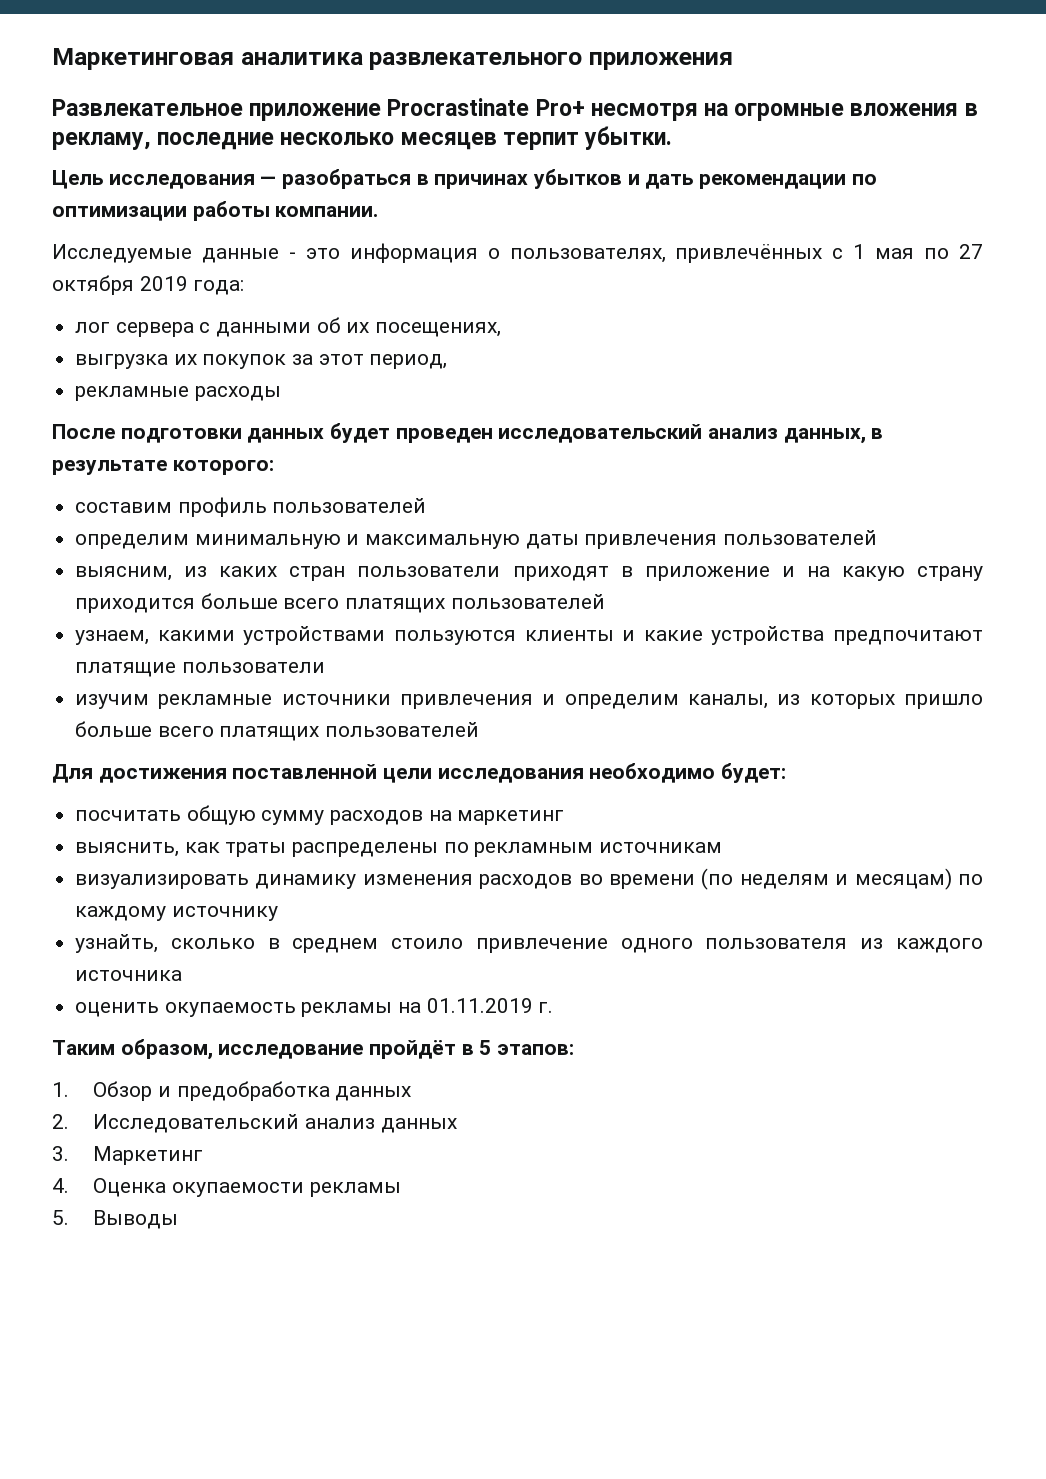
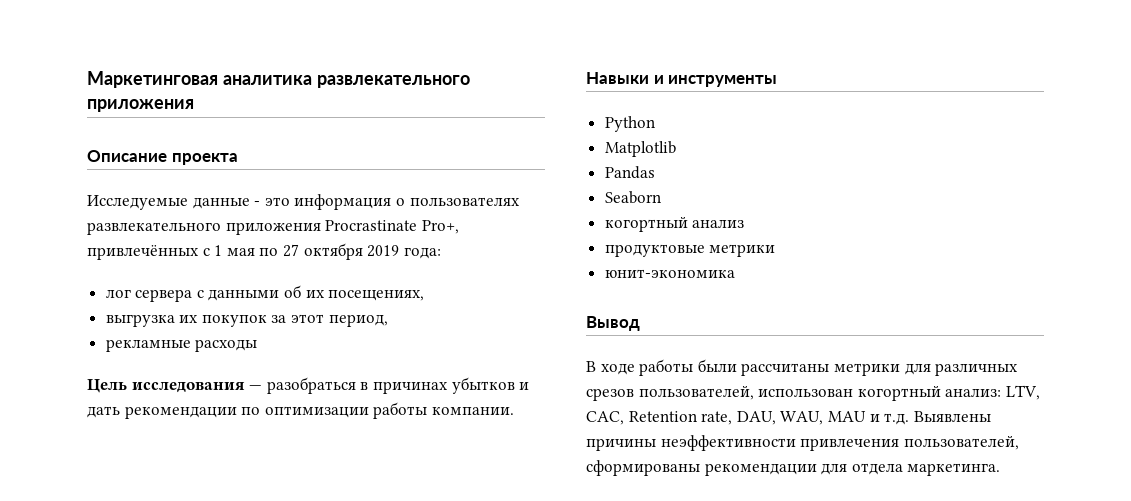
[52,98,978,121] [52,126,673,150] [52,169,877,189] [52,201,379,221] Развлекательное приложение Procrastinate Pro+ несмотря на огромные вложения в рекламу, последние несколько месяцев терпит убытки. // Цель исследования — разобраться в причинах убытков и дать рекомендации по оптимизации работы компании. -> [87,150,238,165] Описание проекта
[509,248,666,263] пользователях, -> [409,197,520,206] [87,220,459,235] пользователях развлекательного приложения Procrastinate Pro+,
[52,423,884,444] [52,460,274,475] [75,497,427,517] [75,530,878,549] [75,566,984,581] [75,593,605,613] [75,626,983,645] [75,662,325,677] [75,694,983,709] [75,721,480,741] [52,763,787,783] [75,805,565,825] [75,842,723,857] [75,868,983,890] [75,906,278,921] [75,934,983,953] [75,970,183,981] [75,998,554,1017] [52,1039,575,1060] [52,1081,412,1101] [52,1114,457,1133] [52,1146,204,1165] [52,1178,401,1197] [52,1210,179,1229] После подготовки данных будет проведен исследовательский анализ данных, в результате которого: // составим профиль пользователей // определим минимальную и максимальную даты привлечения пользователей // выясним, из каких стран пользователи приходят в приложение и на какую страну приходится больше всего платящих пользователей // узнаем, какими устройствами пользуются клиенты и какие устройства предпочитают платящие пользователи // изучим рекламные источники привлечения и определим каналы, из которых пришло больше всего платящих пользователей // Для достижения поставленной цели исследования необходимо будет: // посчитать общую сумму расходов на маркетинг // выяснить, как траты распределены по рекламным источникам // визуализировать динамику изменения расходов во времени (по неделям и месяцам) по каждому источнику // узнайть, сколько в среднем стоило привлечение одного пользователя из каждого источника // оценить окупаемость рекламы на 01.11.2019 г. // Таким образом, исследование пройдёт в 5 этапов: // 1. Обзор и предобработка данных // 2. Исследовательский анализ данных // 3. Маркетинг // 4. Оценка окупаемости рекламы // 5. Выводы -> [87,377,530,394] [87,402,514,419] [586,72,778,87] [604,116,655,132] [604,141,676,157] [604,166,655,179] [604,191,661,204] [604,216,745,232] [604,244,776,257] [604,269,735,278] [586,316,640,331] [586,359,1019,376] [586,385,1040,401] [586,411,991,425] [586,435,1019,451] [586,460,1001,476] Цель исследования — разобраться в причинах убытков и дать рекомендации по оптимизации работы компании. // Навыки и инструменты // Python // Matplotlib // Pandas // Seaborn // когортный анализ // продуктовые метрики // юнит-экономика // Вывод // В ходе работы были рассчитаны метрики для различных срезов пользователей, использован когортный анализ: LTV, CAC, Retention rate, DAU, WAU, MAU и т.д. Выявлены причины неэффективности привлечения пользователей, сформированы рекомендации для отдела маркетинга.

